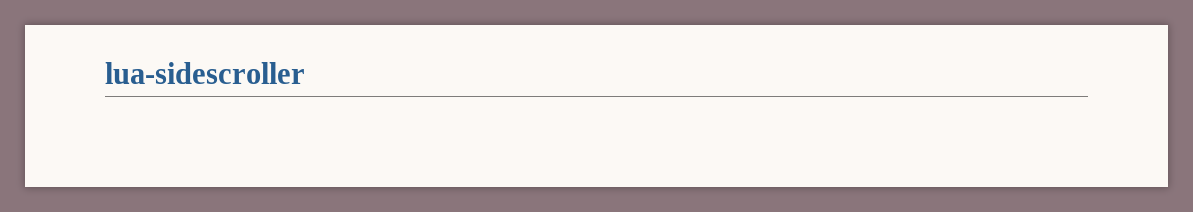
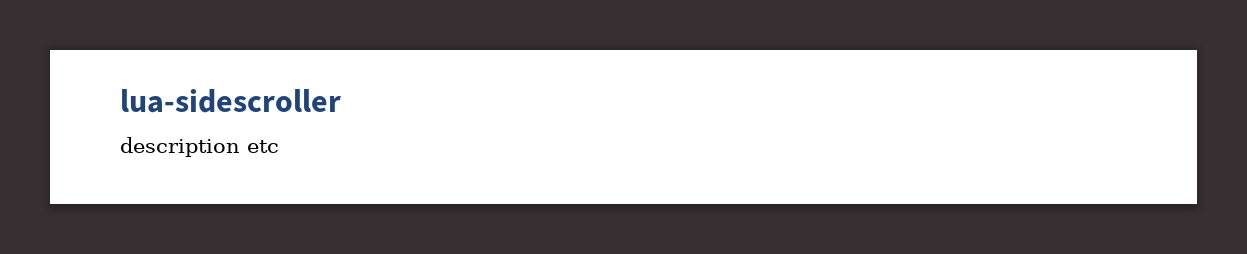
(305, 73) none -> [120,137,279,157] // description etc

